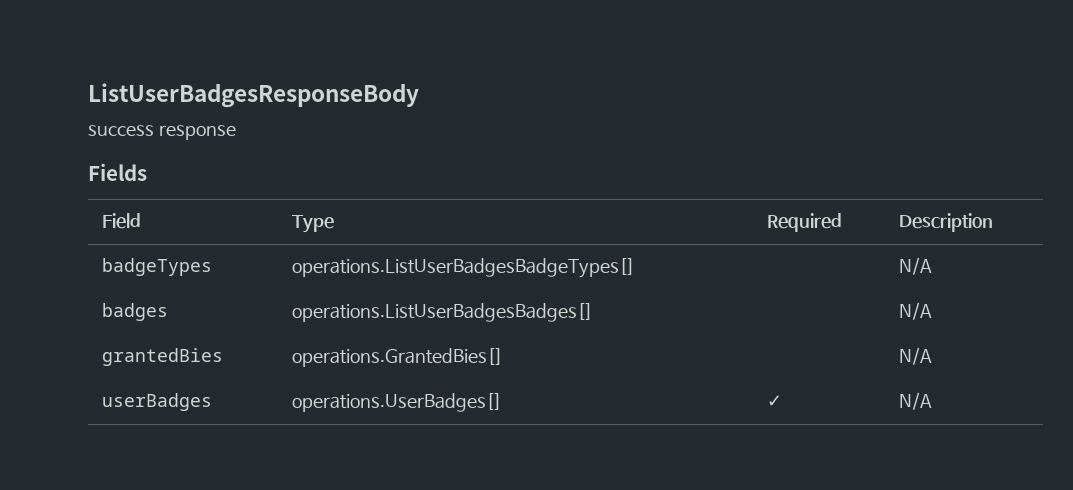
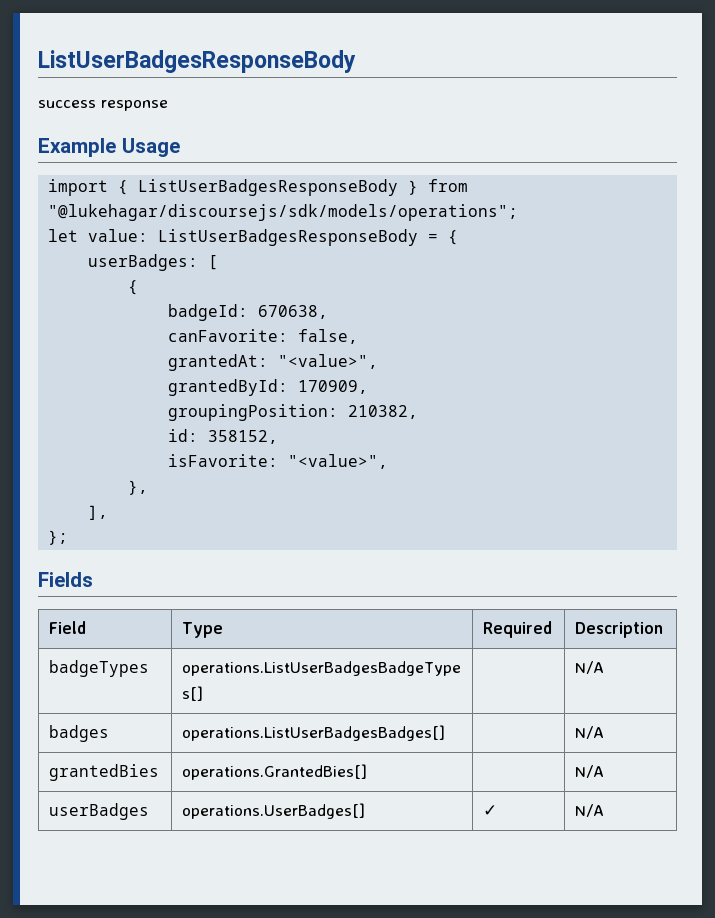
(236, 132) none -> [38,138,180,157] [48,179,469,196] [48,204,519,221] [48,229,459,246] [88,254,219,271] [128,280,139,295] [168,304,329,321] [168,329,359,344] [168,354,379,371] [168,379,369,396] [168,404,419,421] [168,429,279,444] [168,454,389,469] [128,480,149,495] [88,505,109,520] [48,530,69,545] // Example Usage // import { ListUserBadgesResponseBody } from "@lukehagar/discoursejs/sdk/models/operations"; // let value: ListUserBadgesResponseBody = { // userBadges: [ // { // badgeId: 670638, // canFavorite: false, // grantedAt: "<value>", // grantedById: 170909, // groupingPosition: 210382, // id: 358152, // isFavorite: "<value>", // }, // ], // };

